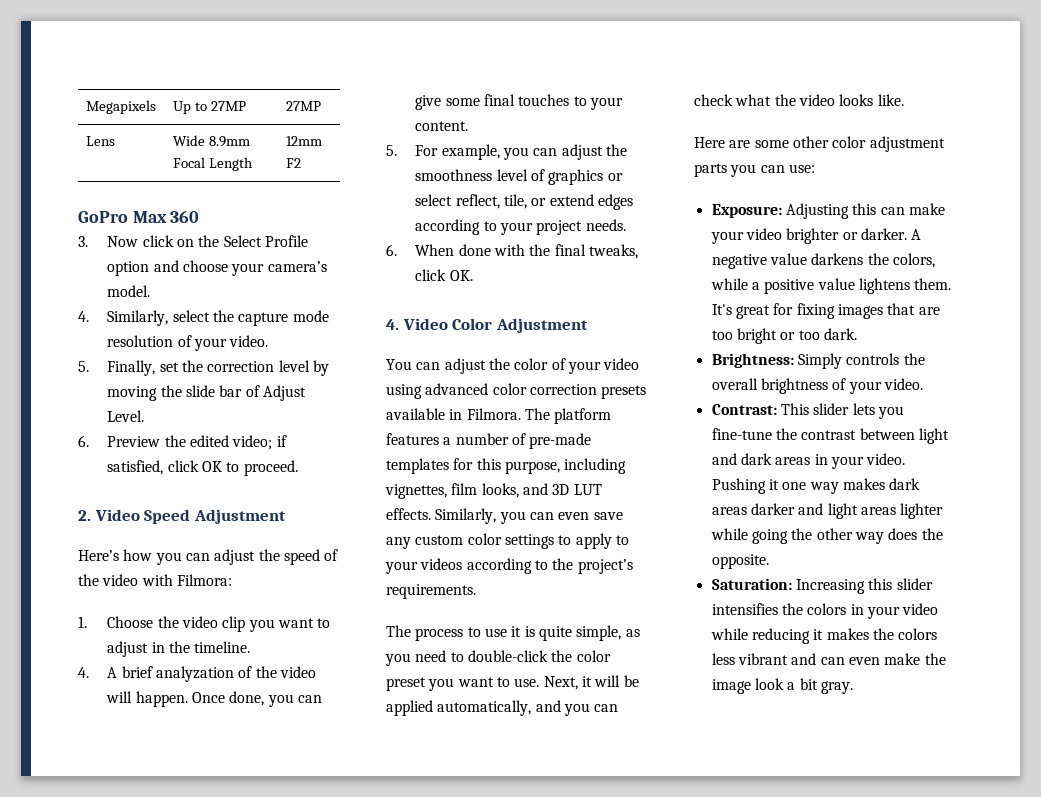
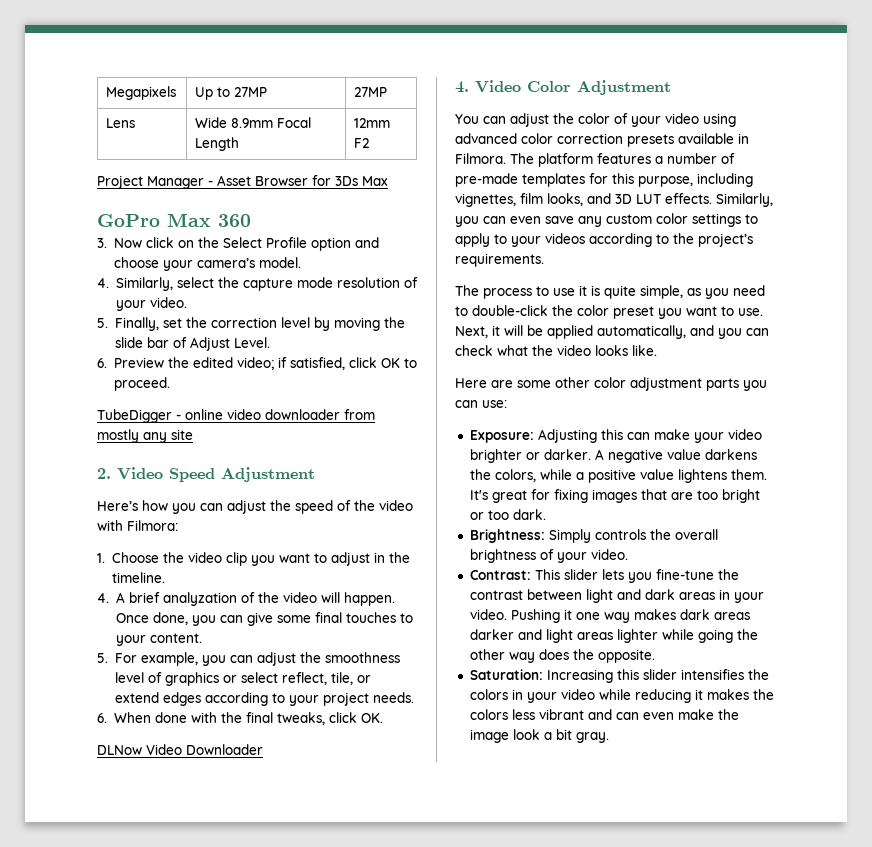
(302, 163) none -> [97,175,388,189] // Project Manager - Asset Browser for 3Ds Max
(298, 468) none -> [97,409,375,423] [97,429,193,443] // TubeDigger - online video downloader from mostly any site
(473, 275) none -> [97,744,263,755] // DLNow Video Downloader

